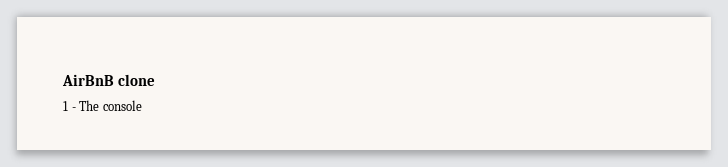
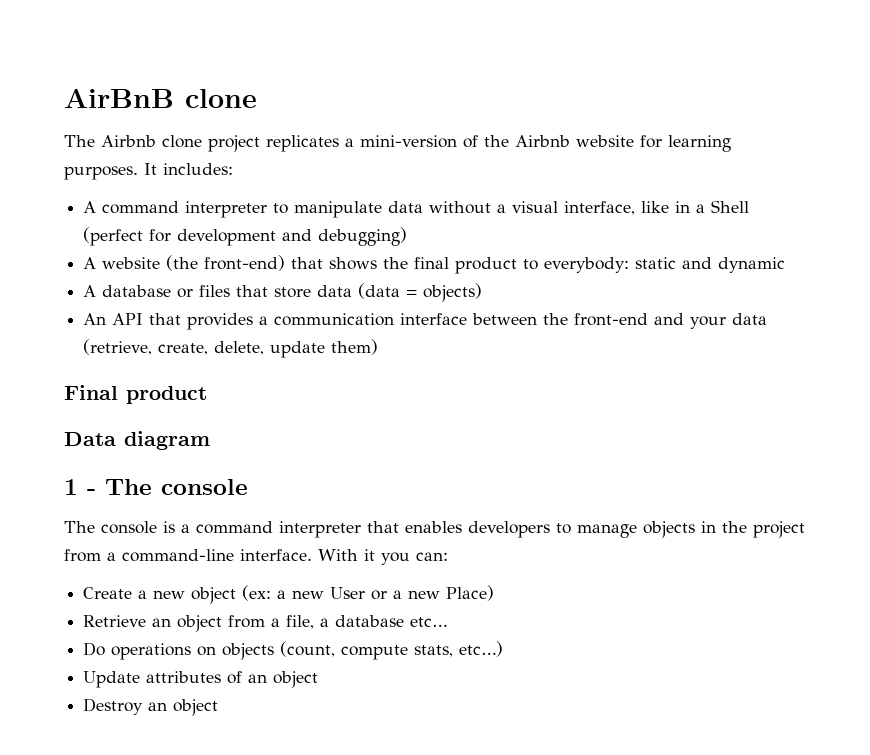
[63,100,142,111] 1 - The console -> [64,135,731,152] [64,163,233,180] [83,200,750,218] [83,227,408,246] [83,255,786,274] [83,283,483,302] [83,313,768,330] [83,339,379,358] [64,385,207,404] [64,431,210,450] [64,479,248,495] [64,521,805,538] [64,549,448,565] [83,585,495,604] [83,615,448,632] [83,641,504,660] [83,671,319,688] [83,698,219,716] The Airbnb clone project replicates a mini-version of the Airbnb website for learning purposes. It includes: // A command interpreter to manipulate data without a visual interface, like in a Shell (perfect for development and debugging) // A website (the front-end) that shows the final product to everybody: static and dynamic // A database or files that store data (data = objects) // An API that provides a communication interface between the front-end and your data (retrieve, create, delete, update them) // Final product // Data diagram // 1 - The console // The console is a command interpreter that enables developers to manage objects in the project from a command-line interface. With it you can: // Create a new object (ex: a new User or a new Place) // Retrieve an object from a file, a database etc… // Do operations on objects (count, compute stats, etc…) // Update attributes of an object // Destroy an object

